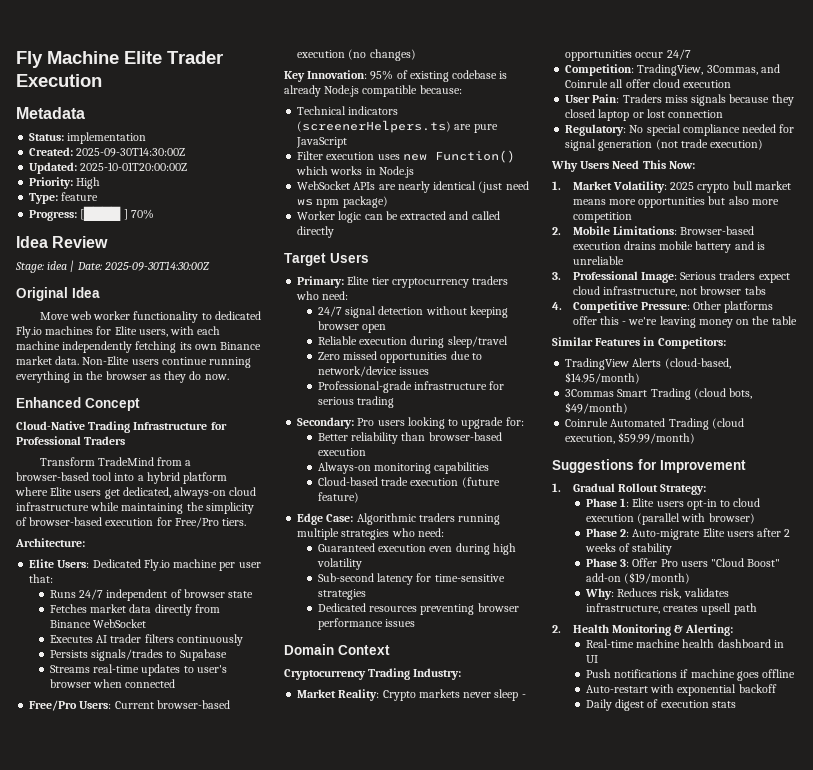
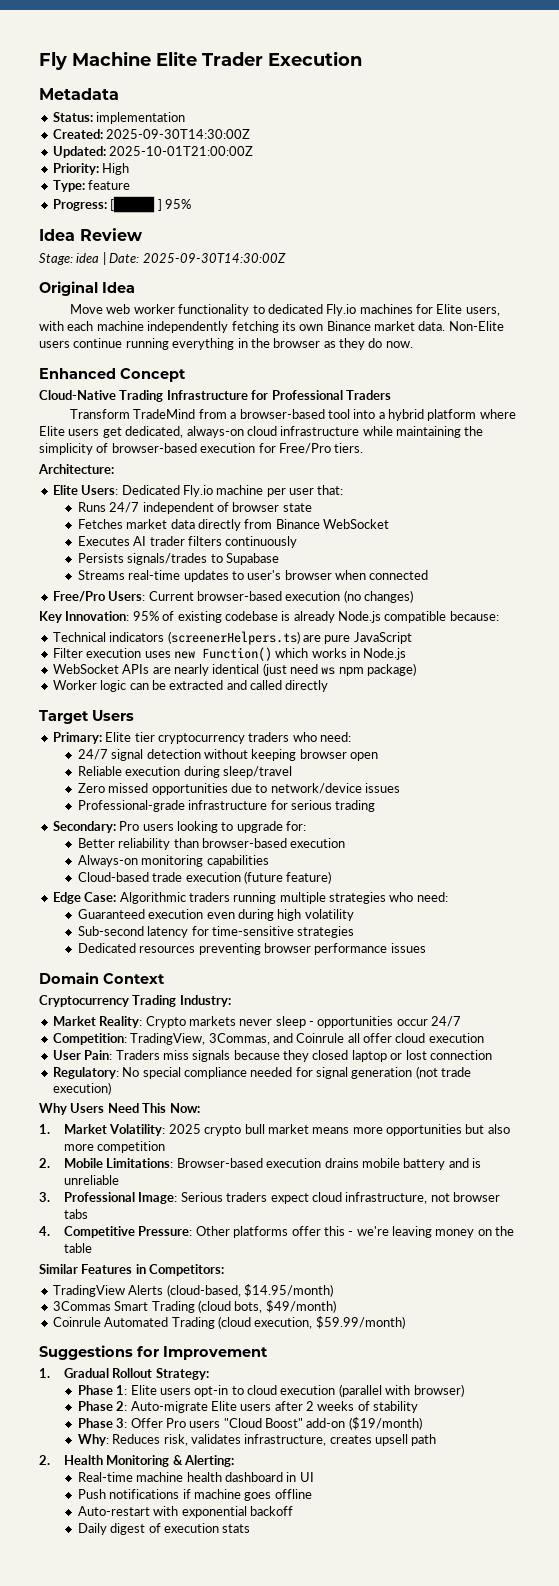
[80,162,188,171] 2025-10-01T20:00:00Z -> [109,146,254,156] 2025-10-01T21:00:00Z
[130,209,154,219] 70% -> [164,199,191,209] 95%

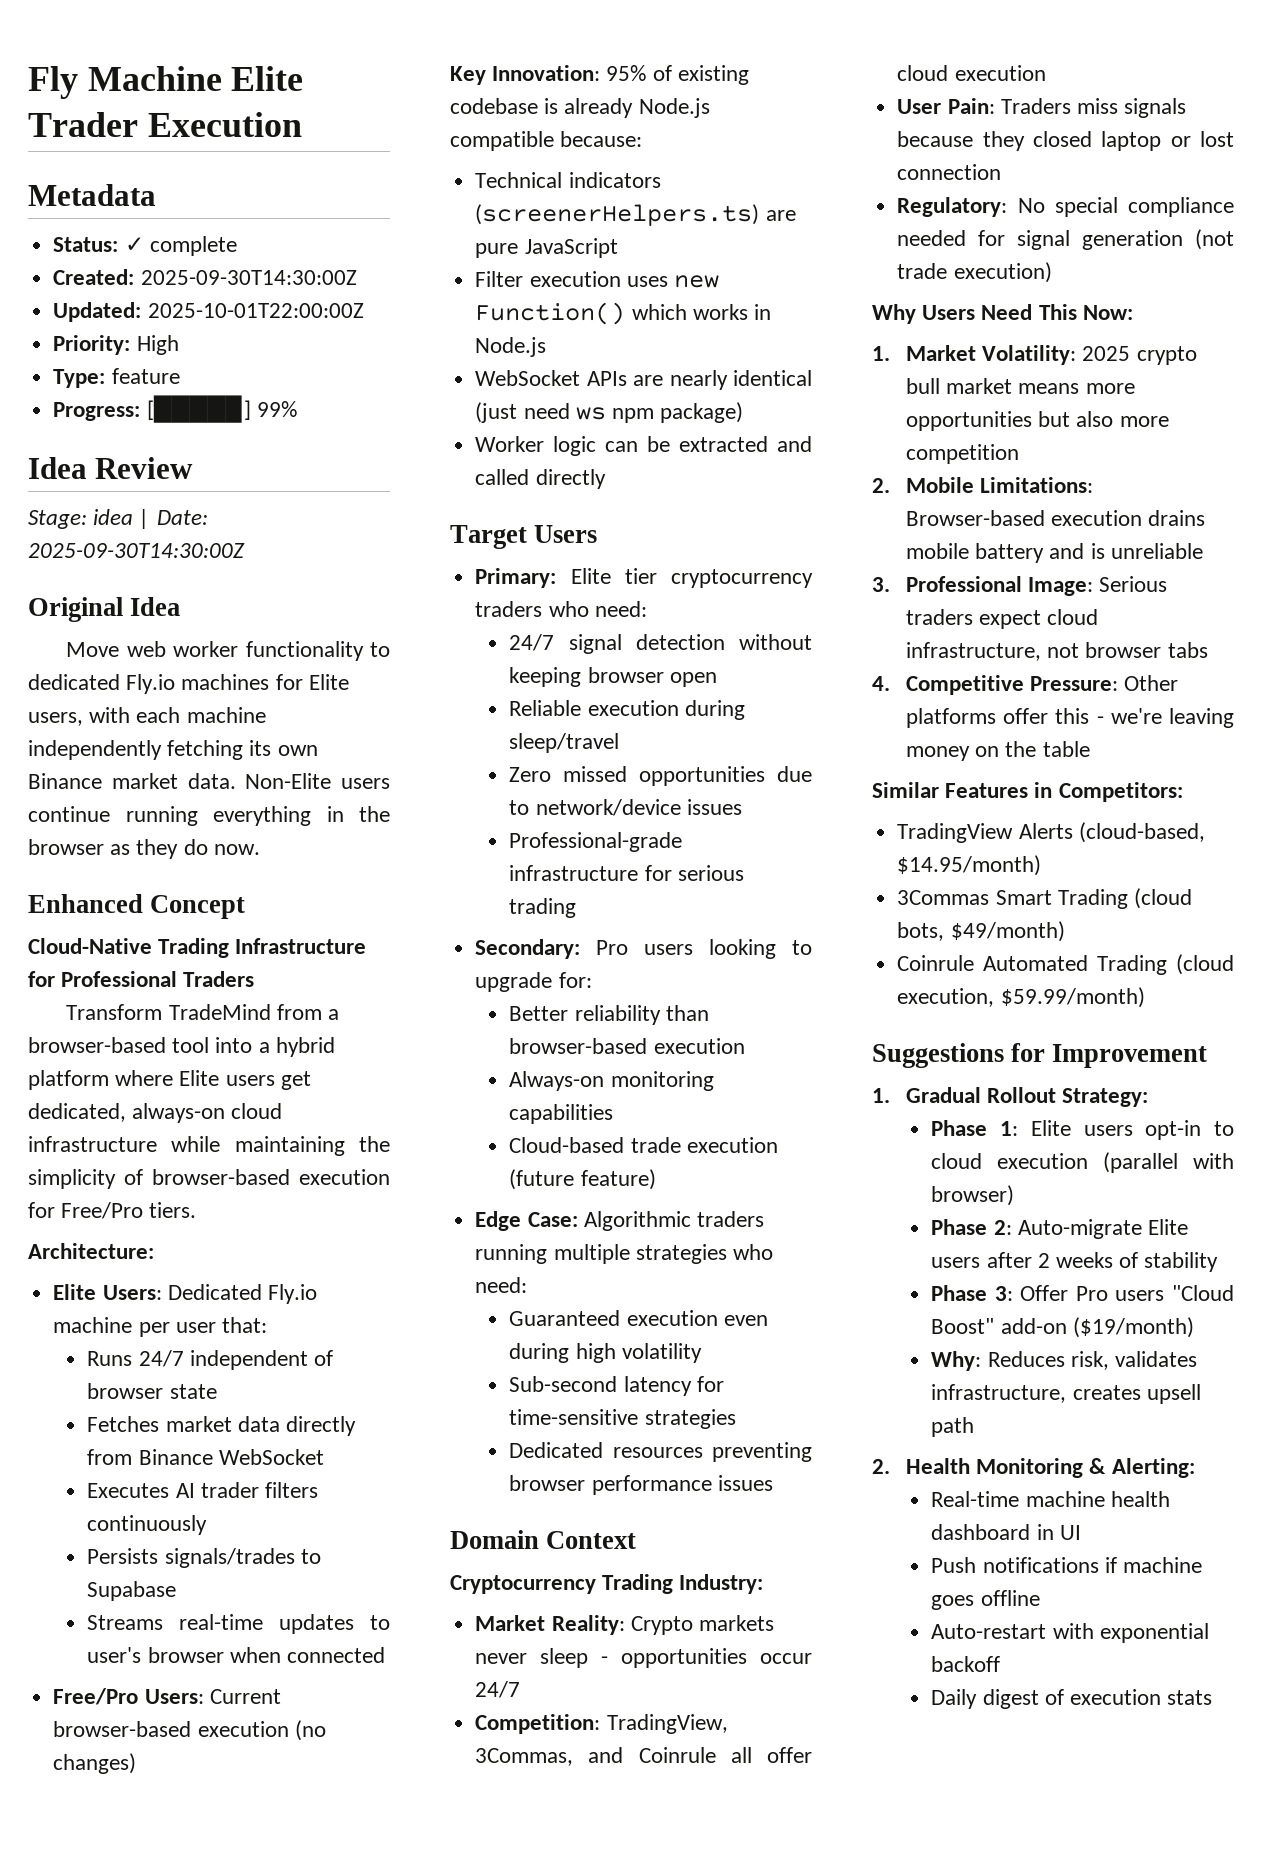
[96,112,186,124] implementation -> [124,236,237,256] ✓ complete
[109,146,254,156] 2025-10-01T21:00:00Z -> [147,303,364,318] 2025-10-01T22:00:00Z
[110,196,191,213] [████ ] 95% -> [146,395,297,423] [████▉] 99%

